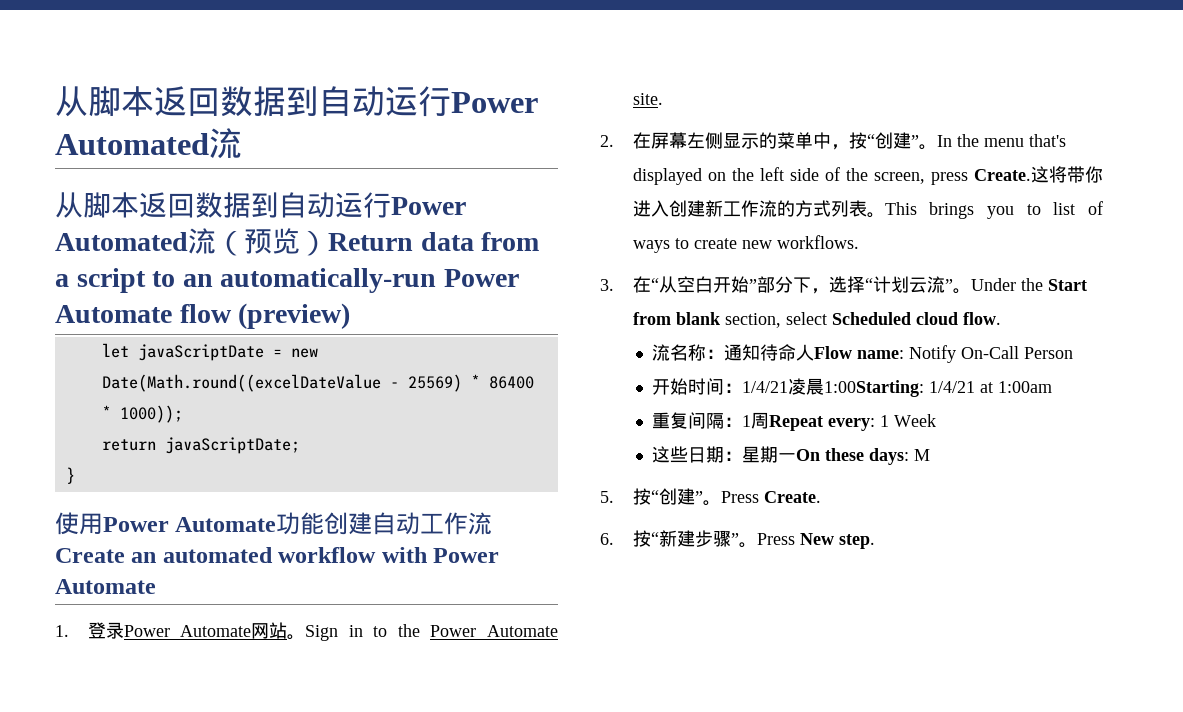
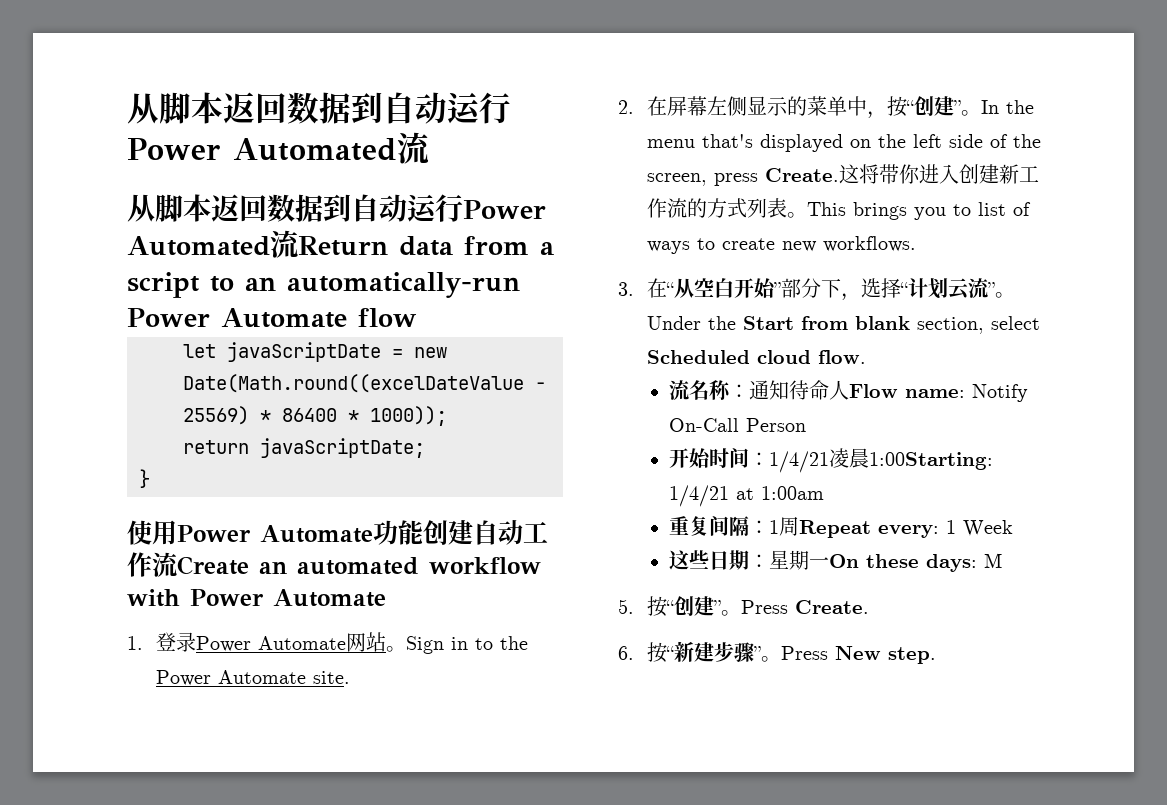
[216,228,328,256] （预览） -> (299, 244) none
[238,303,351,329] (preview) -> (417, 317) none

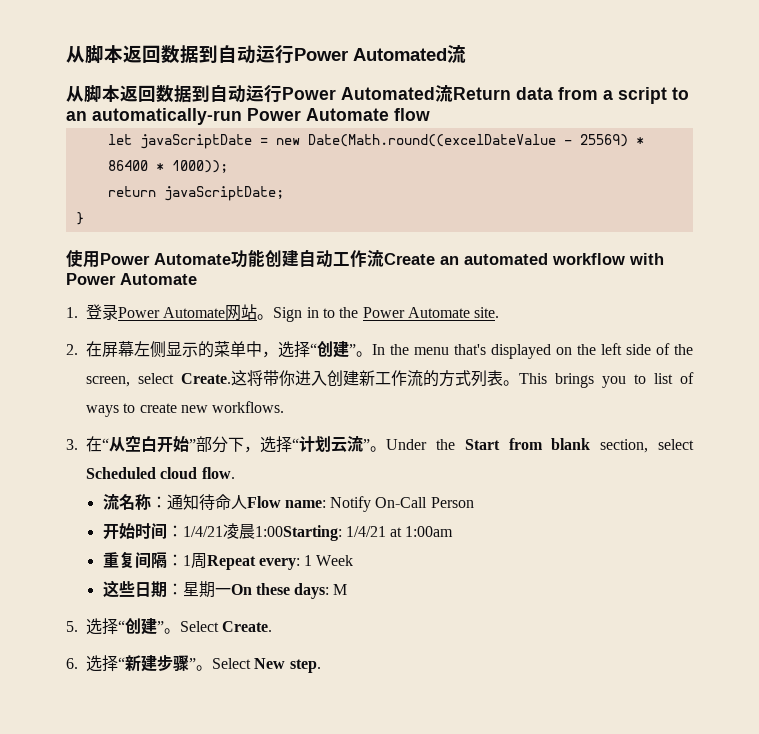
[886,96,907,117] 按 -> [278,341,310,358] 选择
[713,173,758,186] press -> [138,373,174,384] select
[646,596,788,617] 按“创建”。Press -> [86,618,219,635] 选择“创建”。Select
[646,642,667,663] 按 -> [86,655,118,672] 选择
[780,646,828,660] Press -> [212,658,251,669] Select

